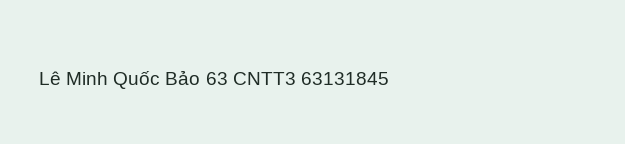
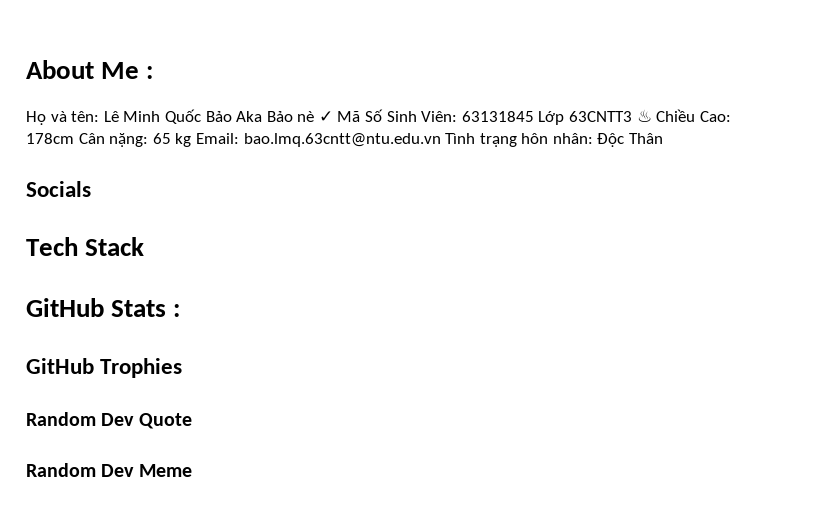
[39,70,389,89] Lê Minh Quốc Bảo 63 CNTT3 63131845 -> [26,60,154,79] [26,109,731,125] [26,133,664,147] [26,181,91,197] [26,237,145,256] [26,298,181,317] [26,358,183,378] [26,412,192,429] [26,463,192,477] About Me : // Họ và tên: Lê Minh Quốc Bảo Aka Bảo nè ✓ Mã Số Sinh Viên: 63131845 Lớp 63CNTT3 ♨ Chiều Cao: 178cm Cân nặng: 65 kg Email: bao.lmq.63cntt@ntu.edu.vn Tình trạng hôn nhân: Độc Thân // Socials // Tech Stack // GitHub Stats : // GitHub Trophies // Random Dev Quote // Random Dev Meme

